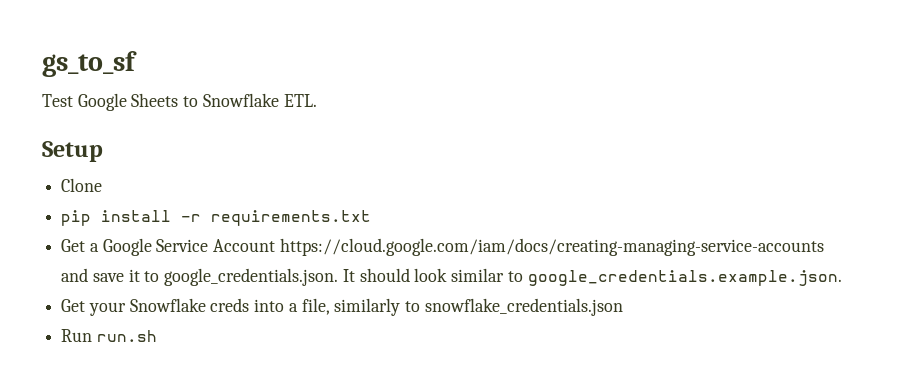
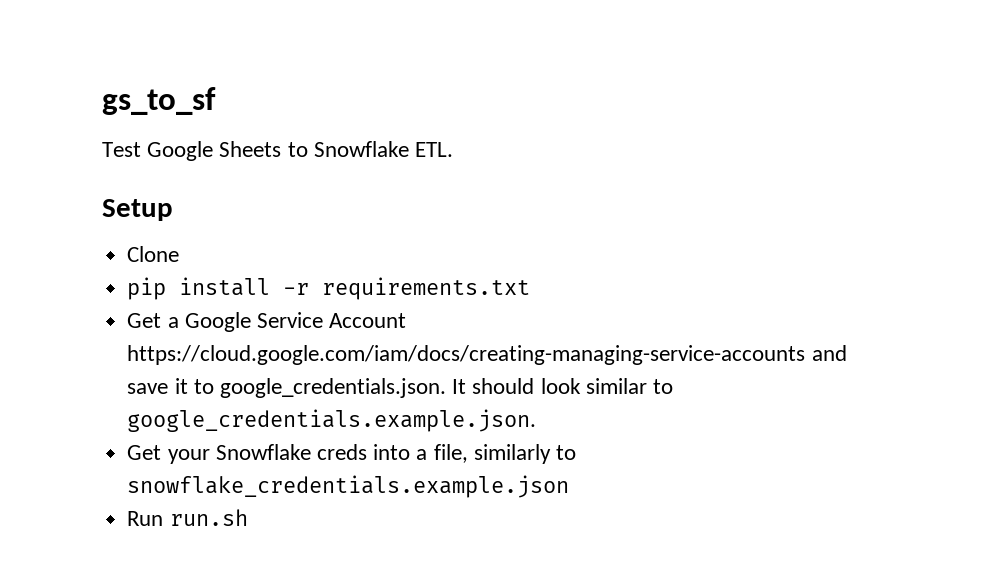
[424,298,623,316] snowflake_credentials.json -> [127,475,570,498] snowflake_credentials.example.json

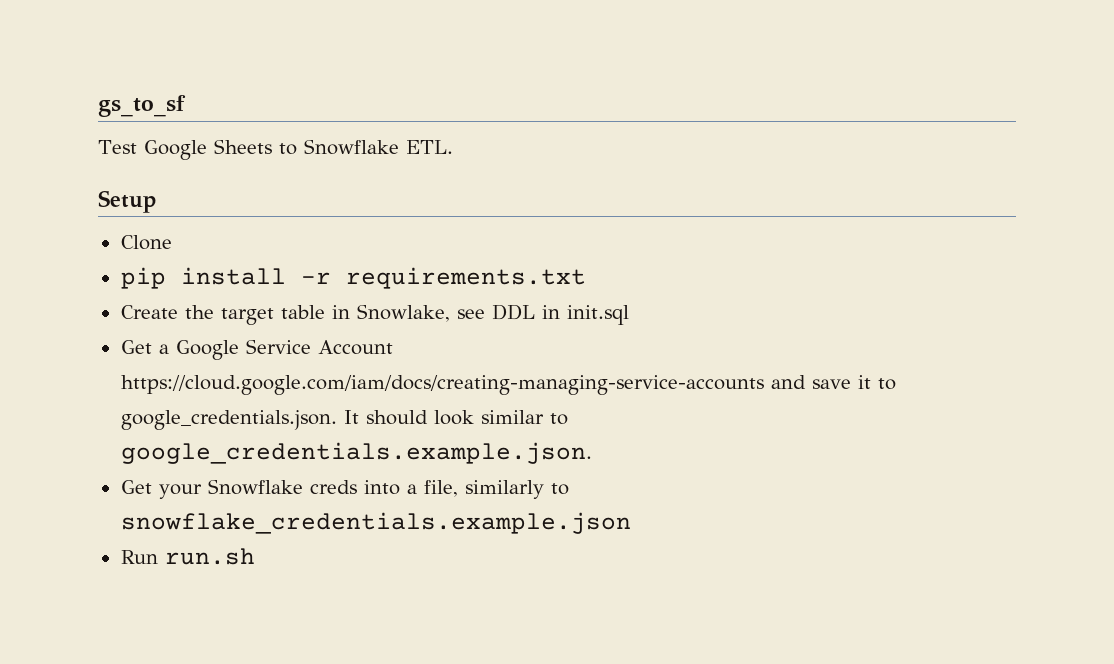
(531, 288) none -> [120,304,629,325] // Create the target table in Snowlake, see DDL in init.sql

